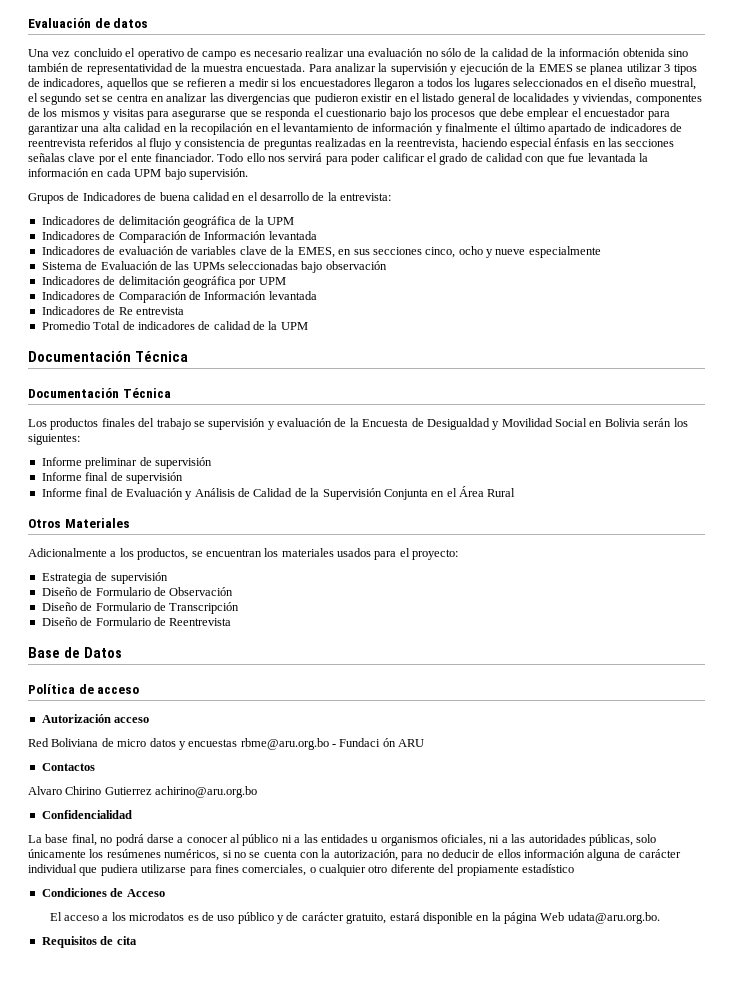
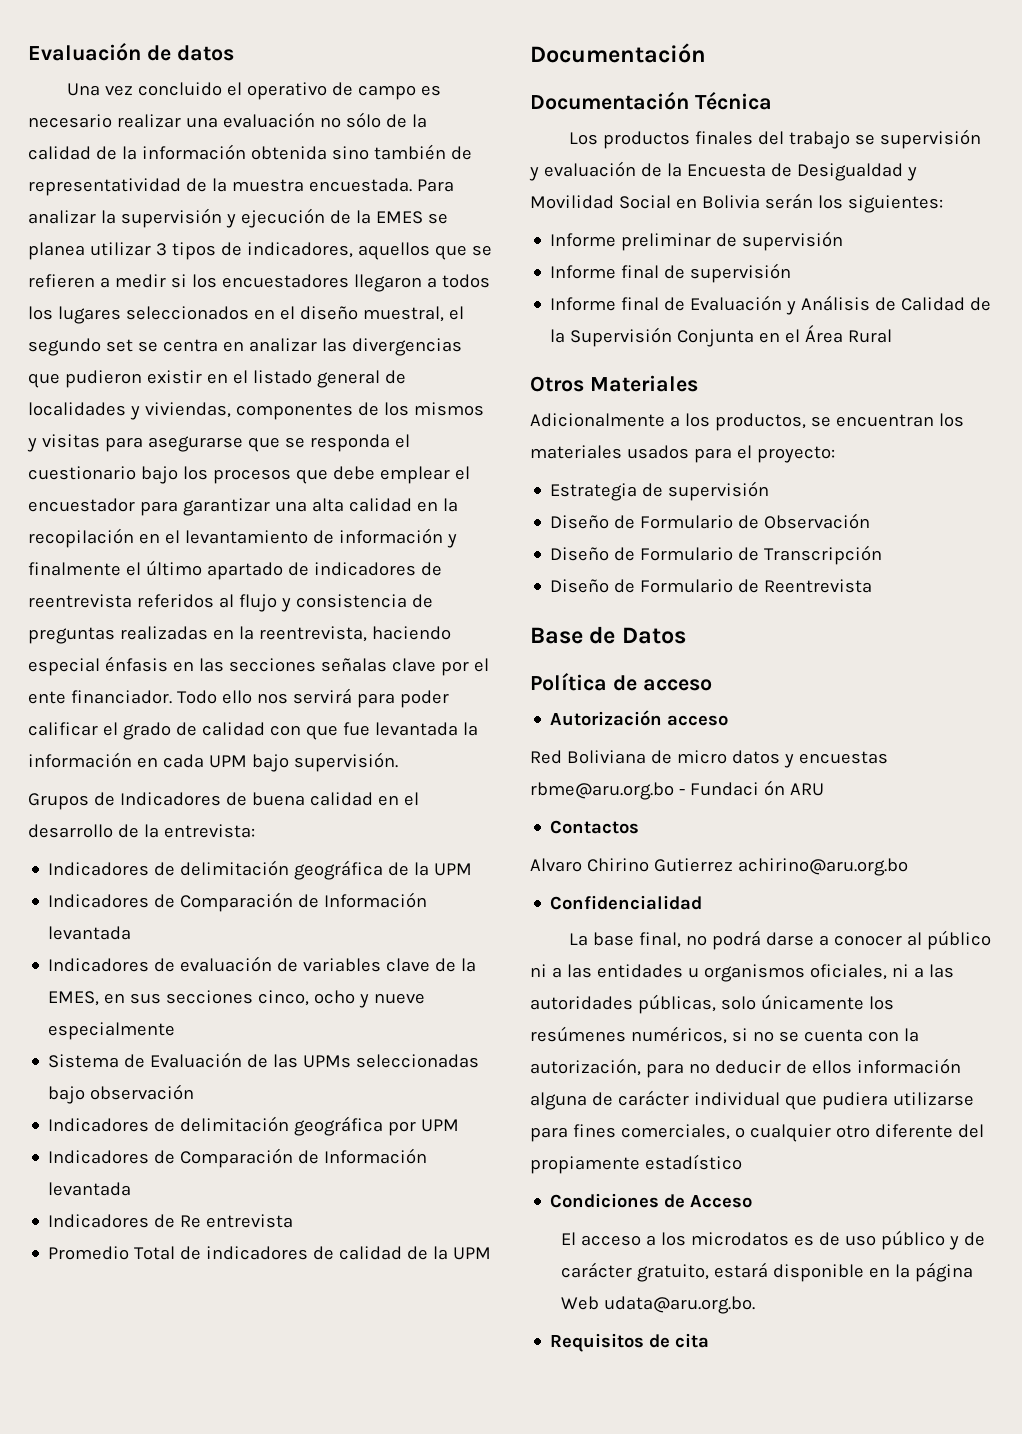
[134,351,188,362] Técnica -> (706, 53) none

